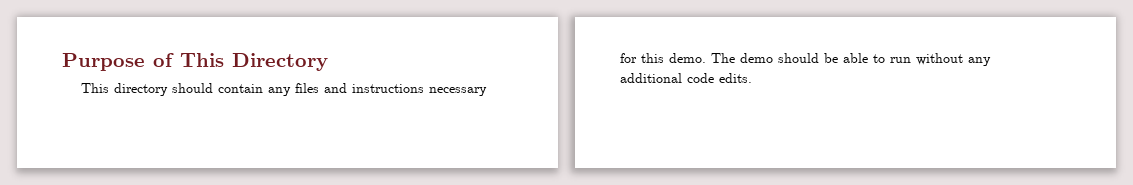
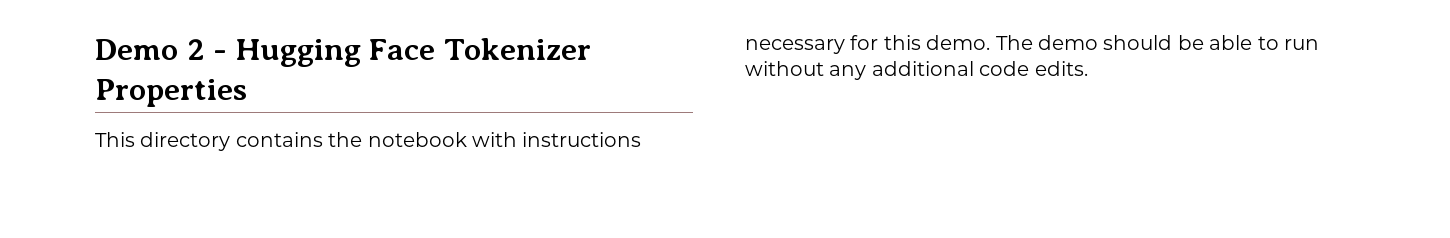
[62,53,328,71] [80,83,347,96] Purpose of This Directory // This directory should contain any files and -> [95,38,592,67] [95,79,247,107] [95,132,517,151] Demo 2 - Hugging Face Tokenizer Properties // This directory contains the notebook with

